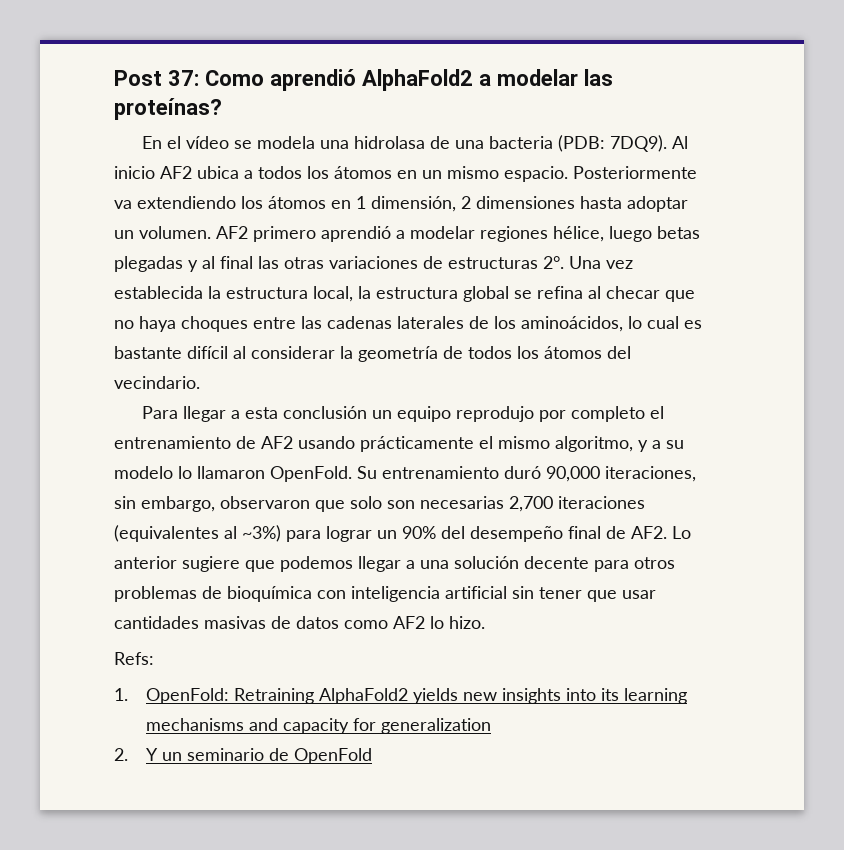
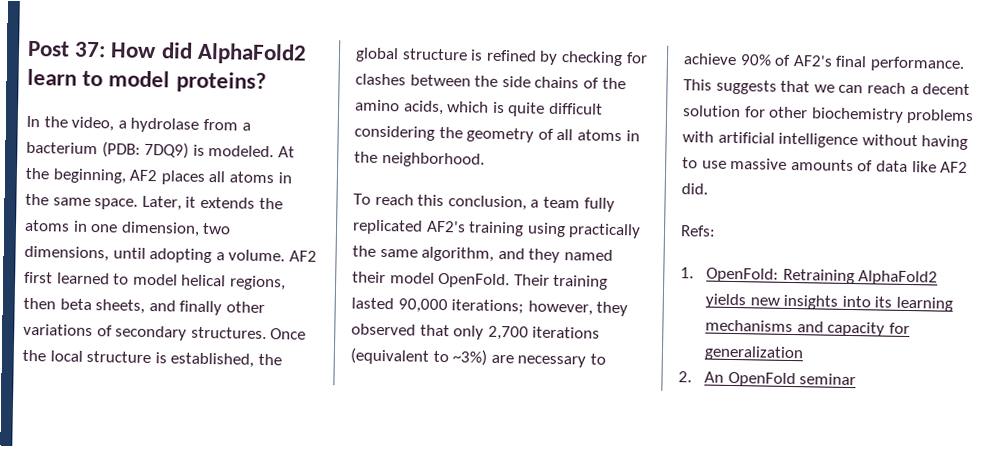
[204,69,613,91] [114,98,222,120] [142,135,689,152] [114,166,697,182] [114,196,688,212] [114,226,700,242] [114,256,633,272] [114,286,695,302] [114,316,702,332] [114,346,631,362] [114,376,200,389] [142,406,665,422] [114,436,684,452] [114,466,696,482] [114,496,645,512] [114,525,691,542] [114,556,675,572] [114,586,656,602] [114,616,485,629] Como aprendió AlphaFold2 a modelar las proteínas? // En el vídeo se modela una hidrolasa de una bacteria (PDB: 7DQ9). Al inicio AF2 ubica a todos los átomos en un mismo espacio. Posteriormente va extendiendo los átomos en 1 dimensión, 2 dimensiones hasta adoptar un volumen. AF2 primero aprendió a modelar regiones hélice, luego betas plegadas y al final las otras variaciones de estructuras 2°. Una vez establecida la estructura local, la estructura global se refina al checar que no haya choques entre las cadenas laterales de los aminoácidos, lo cual es bastante difícil al considerar la geometría de todos los átomos del vecindario. // Para llegar a esta conclusión un equipo reprodujo por completo el entrenamiento de AF2 usando prácticamente el mismo algoritmo, y a su modelo lo llamaron OpenFold. Su entrenamiento duró 90,000 iteraciones, sin embargo, observaron que solo son necesarias 2,700 iteraciones (equivalentes al ~3%) para lograr un 90% del desempeño final de AF2. Lo anterior sugiere que podemos llegar a una solución decente para otros problemas de bioquímica con inteligencia artificial sin tener que usar cantidades masivas de datos como AF2 lo hizo. -> [110,42,307,65] [27,68,267,93] [26,115,251,133] [26,141,295,159] [25,167,292,185] [25,193,283,211] [24,219,232,237] [24,245,317,264] [24,271,286,291] [23,297,265,316] [23,323,307,341] [22,349,282,368] [355,47,648,67] [355,73,626,90] [355,99,603,117] [354,125,640,143] [354,151,485,168] [353,193,615,212] [352,219,642,239] [352,245,613,264] [352,271,609,290] [351,297,629,317] [351,323,601,341] [350,347,606,368] [683,53,965,72] [683,79,971,96] [683,105,975,125] [682,131,969,151] [682,157,969,174] [681,183,708,195] How did AlphaFold2 learn to model proteins? // In the video, a hydrolase from a bacterium (PDB: 7DQ9) is modeled. At the beginning, AF2 places all atoms in the same space. Later, it extends the atoms in one dimension, two dimensions, until adopting a volume. AF2 first learned to model helical regions, then beta sheets, and finally other variations of secondary structures. Once the local structure is established, the global structure is refined by checking for clashes between the side chains of the amino acids, which is quite difficult considering the geometry of all atoms in the neighborhood. // To reach this conclusion, a team fully replicated AF2's training using practically the same algorithm, and they named their model OpenFold. Their training lasted 90,000 iterations; however, they observed that only 2,700 iterations (equivalent to ~3%) are necessary to achieve 90% of AF2's final performance. This suggests that we can reach a decent solution for other biochemistry problems with artificial intelligence without having to use massive amounts of data like AF2 did.
[145,748,372,764] Y un seminario de OpenFold -> [703,371,857,388] An OpenFold seminar

